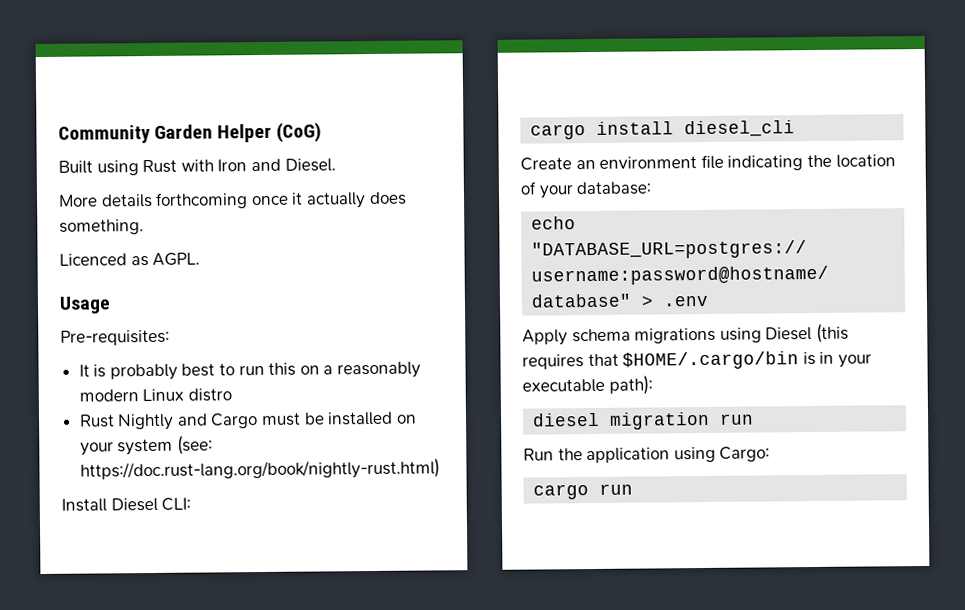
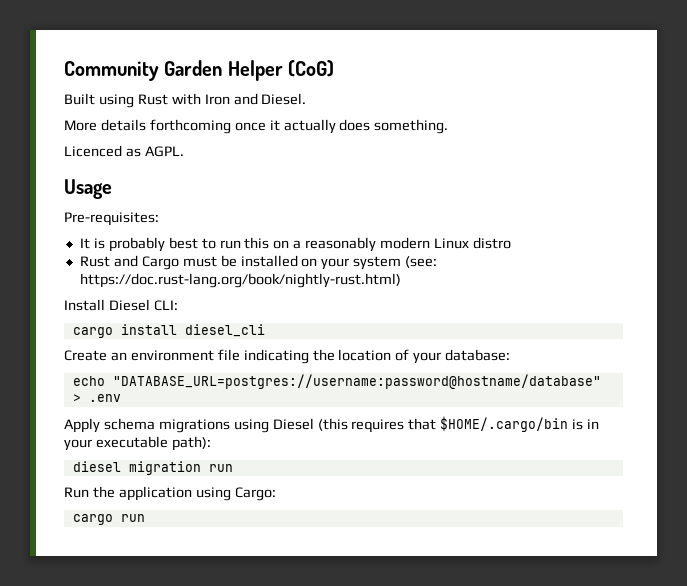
[117,413,175,431] Nightly -> (110, 261) none

